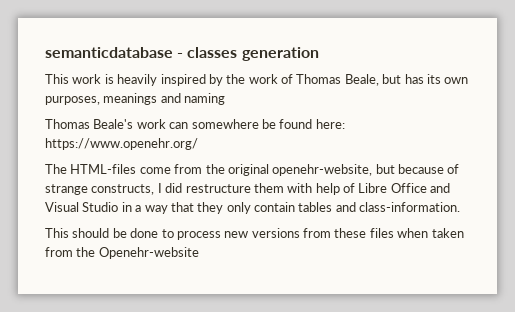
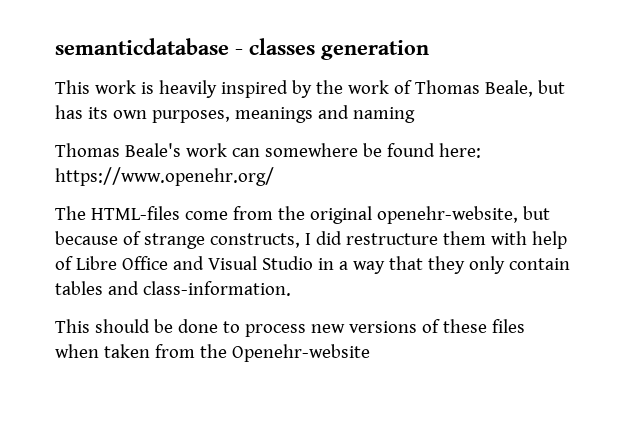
[303,228,331,238] from -> [421,319,440,333] of

